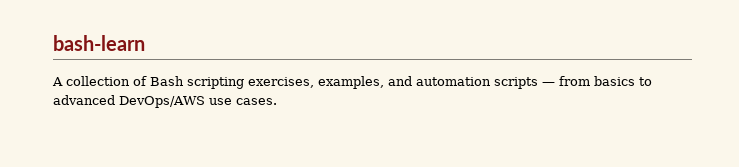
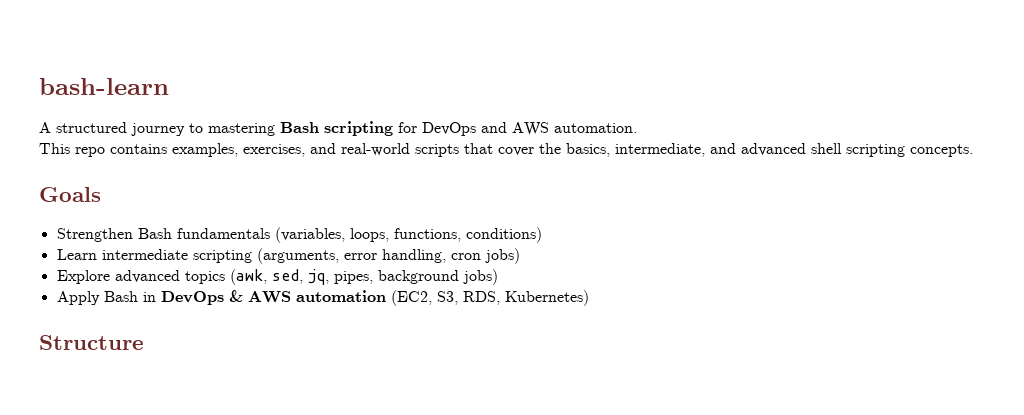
[66,76,652,89] [53,95,277,108] collection of Bash scripting exercises, examples, and automation scripts — from basics to advanced DevOps/AWS use cases. -> [56,121,637,136] [39,143,973,157] [39,187,101,202] [56,227,542,243] [56,248,520,264] [56,269,498,285] [56,290,589,306] [39,335,144,350] structured journey to mastering Bash scripting for DevOps and AWS automation. // This repo contains examples, exercises, and real-world scripts that cover the basics, intermediate, and advanced shell scripting concepts. // Goals // Strengthen Bash fundamentals (variables, loops, functions, conditions) // Learn intermediate scripting (arguments, error handling, cron jobs) // Explore advanced topics (awk, sed, jq, pipes, background jobs) // Apply Bash in DevOps & AWS automation (EC2, S3, RDS, Kubernetes) // Structure

